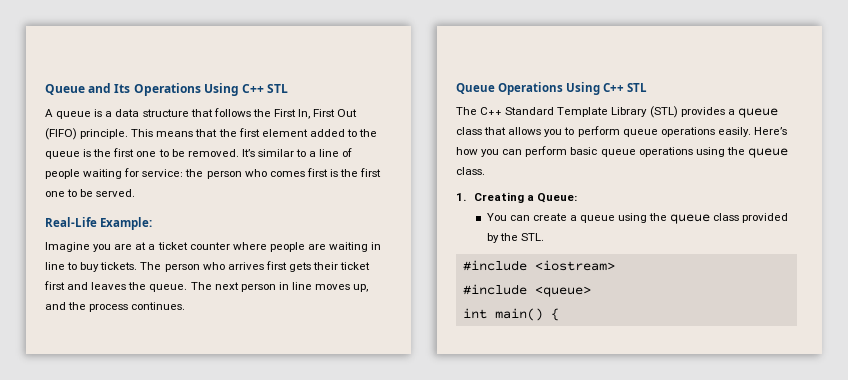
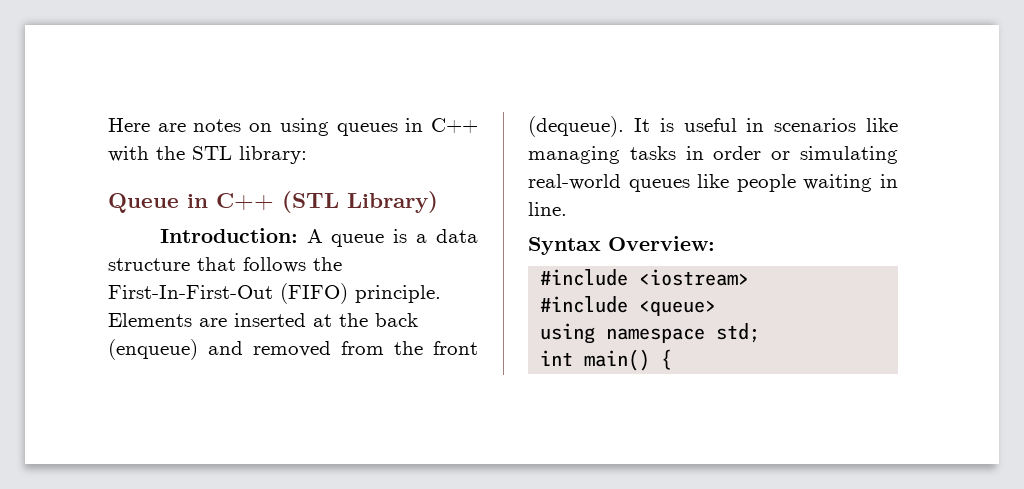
[45,83,289,96] Queue and Its Operations Using C++ STL // -> [108,118,479,136] [108,146,307,164] [108,191,438,213] [159,228,298,243] Here are notes on using queues in C++ with the STL library: // Queue in C++ (STL Library) // Introduction:
[273,109,358,119] [45,128,378,140] [45,148,353,159] [45,168,382,179] [45,189,136,197] [45,217,153,230] [45,242,382,252] [45,261,371,272] [44,281,369,292] [45,302,186,312] [456,82,648,95] [456,106,778,118] [456,126,787,137] [456,146,788,158] [456,167,485,175] [456,192,578,203] [486,213,789,224] [486,233,544,243] First In, First Out (FIFO) principle. This means that the first element added to the queue is the first one to be removed. It’s similar to a line of people waiting for service: the person who comes first is the first one to be served. // Real-Life Example: // Imagine you are at a ticket counter where people are waiting in line to buy tickets. The person who arrives first gets their ticket first and leaves the queue. The next person in line moves up, and the process continues. // Queue Operations Using C++ STL // The C++ Standard Template Library (STL) provides a queue class that allows you to perform queue operations easily. Here’s how you can perform basic queue operations using the queue class. // 1. Creating a Queue: // You can create a queue using the queue class provided by the STL. -> [108,283,441,304] [108,313,418,327] [108,339,478,360] [528,116,898,137] [528,146,898,164] [528,174,898,192] [528,202,567,216] [528,236,715,255] First-In-First-Out (FIFO) principle. Elements are inserted at the back (enqueue) and removed from the front (dequeue). It is useful in scenarios like managing tasks in order or simulating real-world queues like people waiting in line. // Syntax Overview:
(591, 291) none -> [540,323,761,344] // using namespace std;

